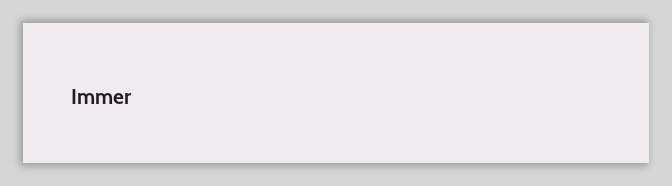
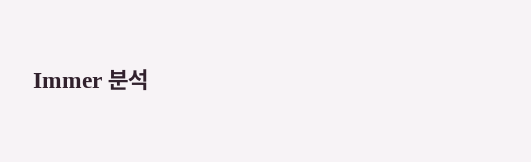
(132, 96) none -> [108,69,149,91] 분석

